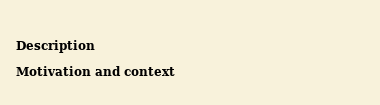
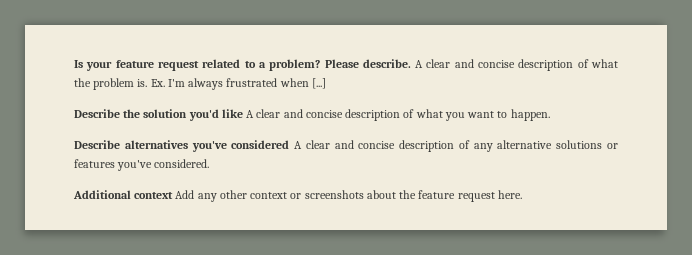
[16,40,95,53] [16,66,175,76] Description // Motivation and context -> [74,59,618,71] [74,78,326,90] [74,109,550,121] [74,140,618,152] [74,159,210,171] [73,190,522,202] Is your feature request related to a problem? Please describe. A clear and concise description of what the problem is. Ex. I'm always frustrated when [...] // Describe the solution you'd like A clear and concise description of what you want to happen. // Describe alternatives you've considered A clear and concise description of any alternative solutions or features you've considered. // Additional context Add any other context or screenshots about the feature request here.

